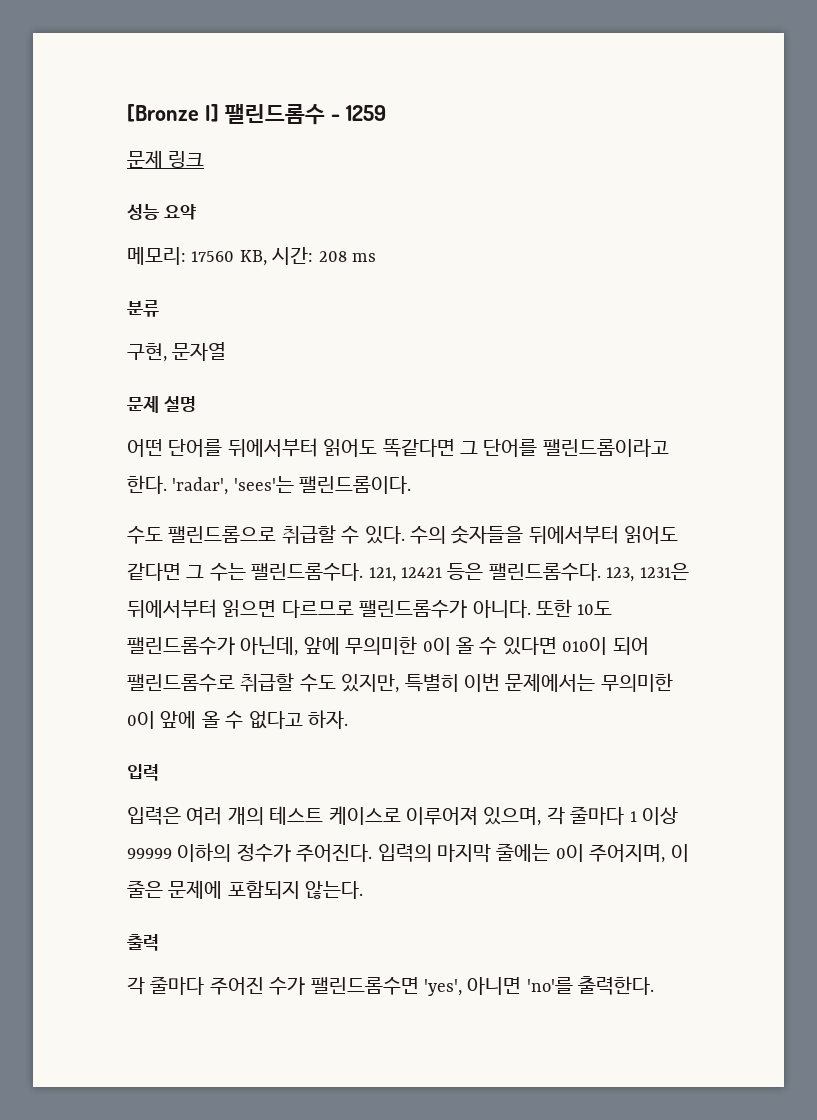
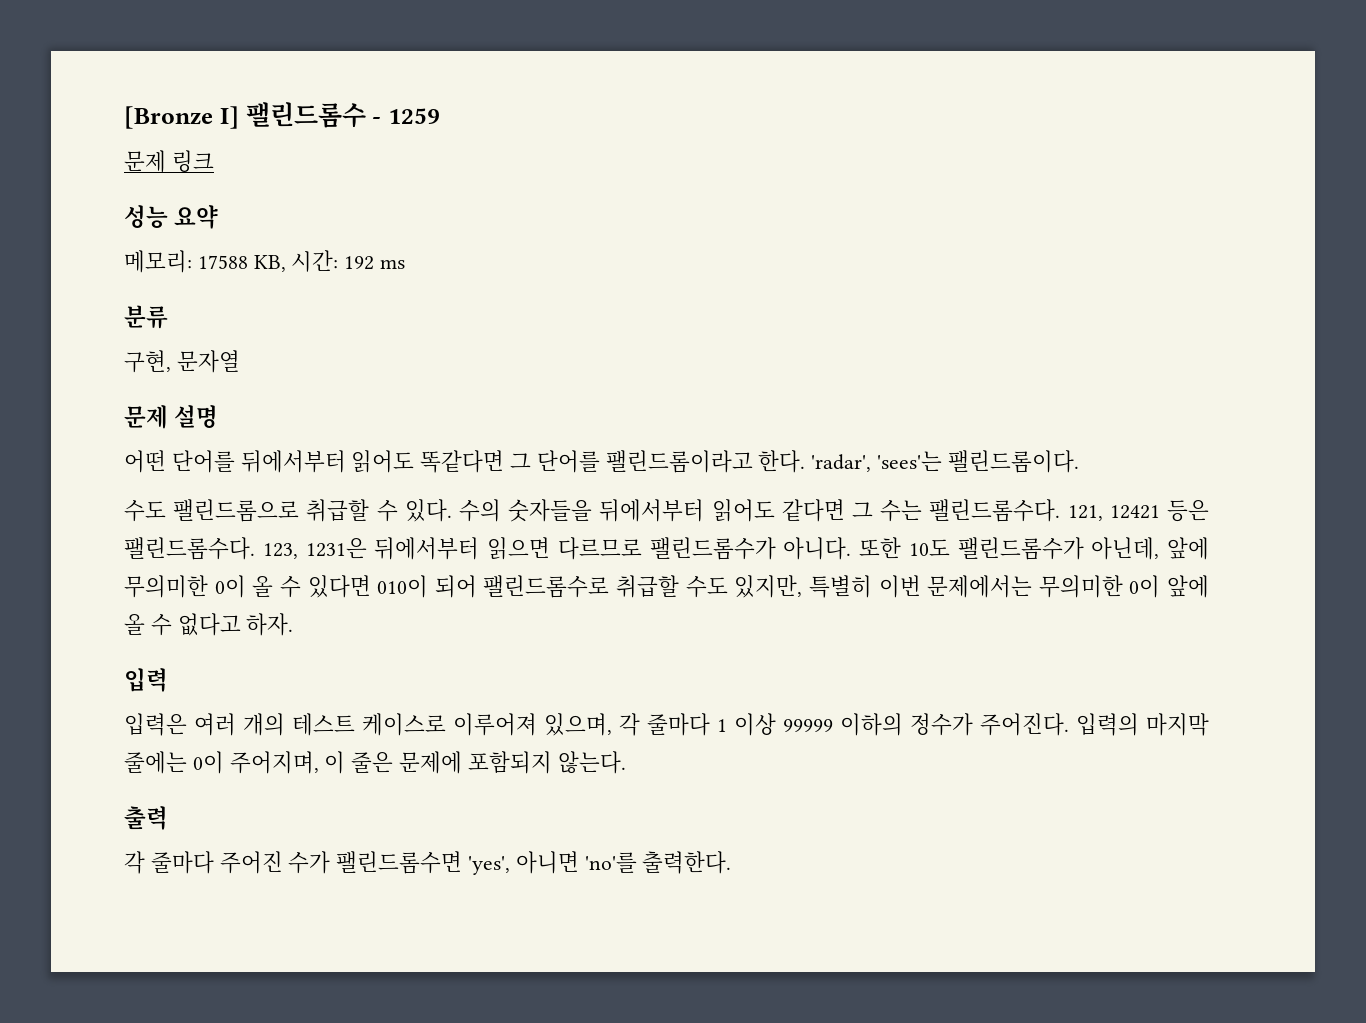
[191,251,235,262] 17560 -> [197,255,248,269] 17588
[318,251,347,262] 208 -> [344,256,375,270] 192

